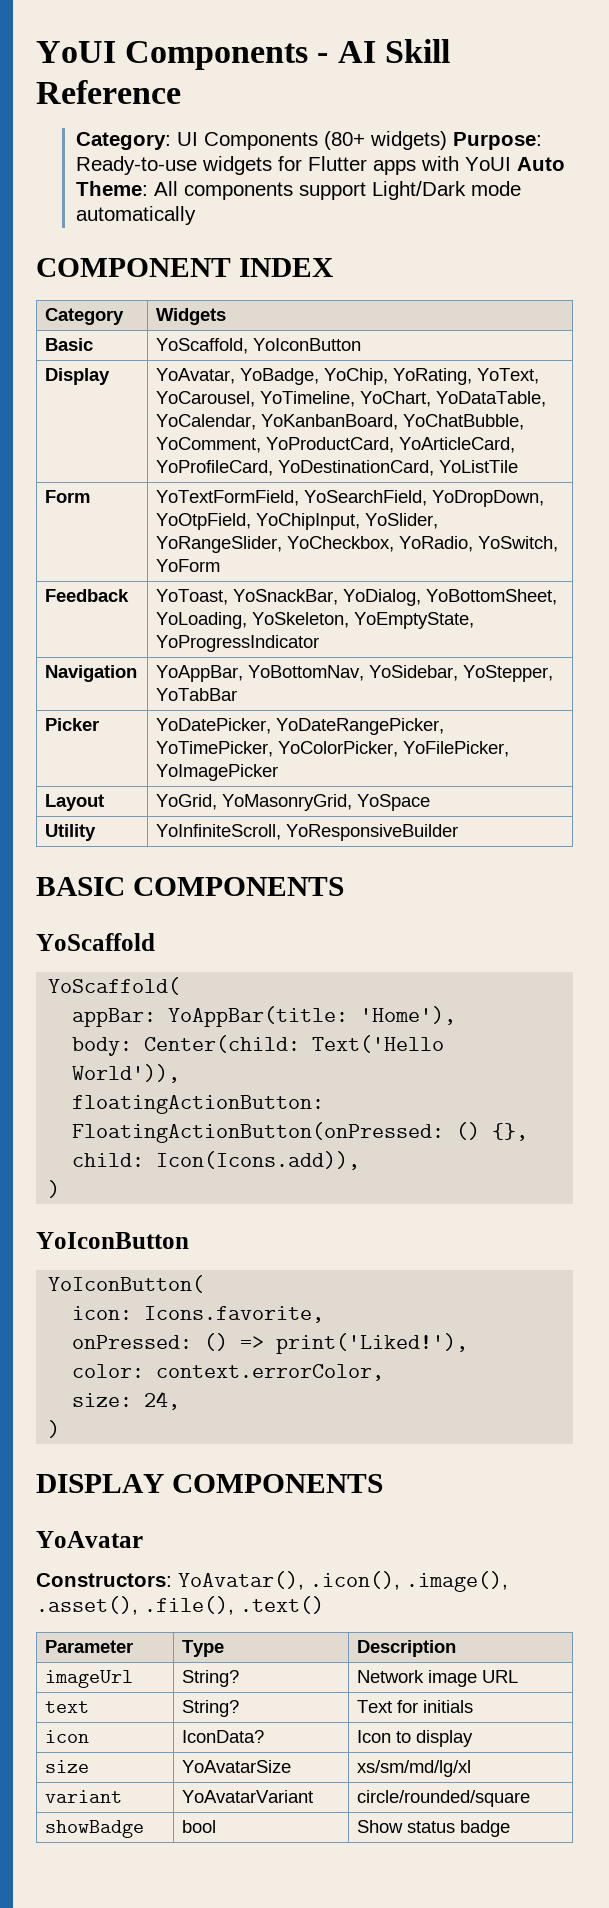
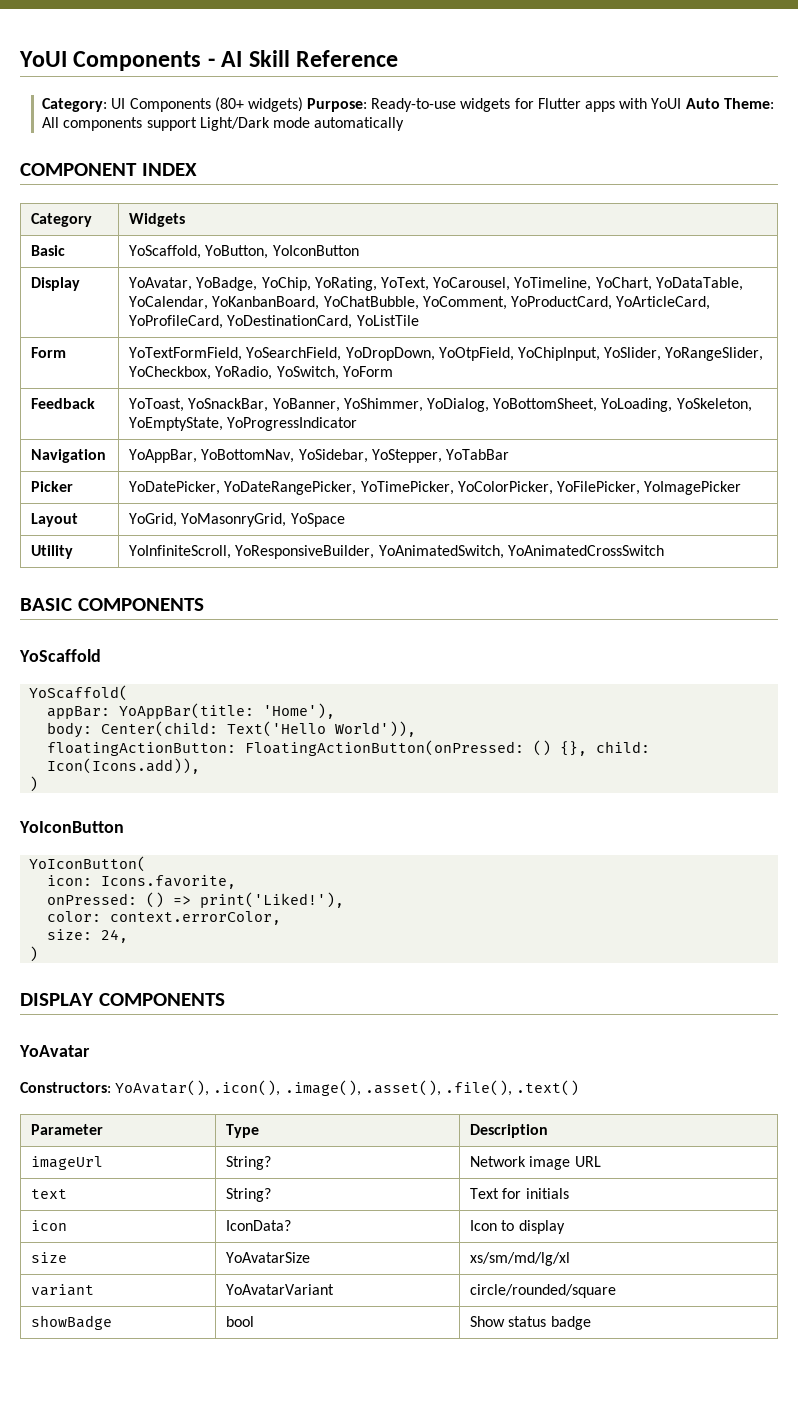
(249, 346) none -> [205,245,269,259] YoButton,
(339, 597) none -> [272,398,423,412] YoBanner, YoShimmer,
[286,824,459,841] YoResponsiveBuilder -> [235,545,664,559] YoResponsiveBuilder, YoAnimatedSwitch, YoAnimatedCrossSwitch

